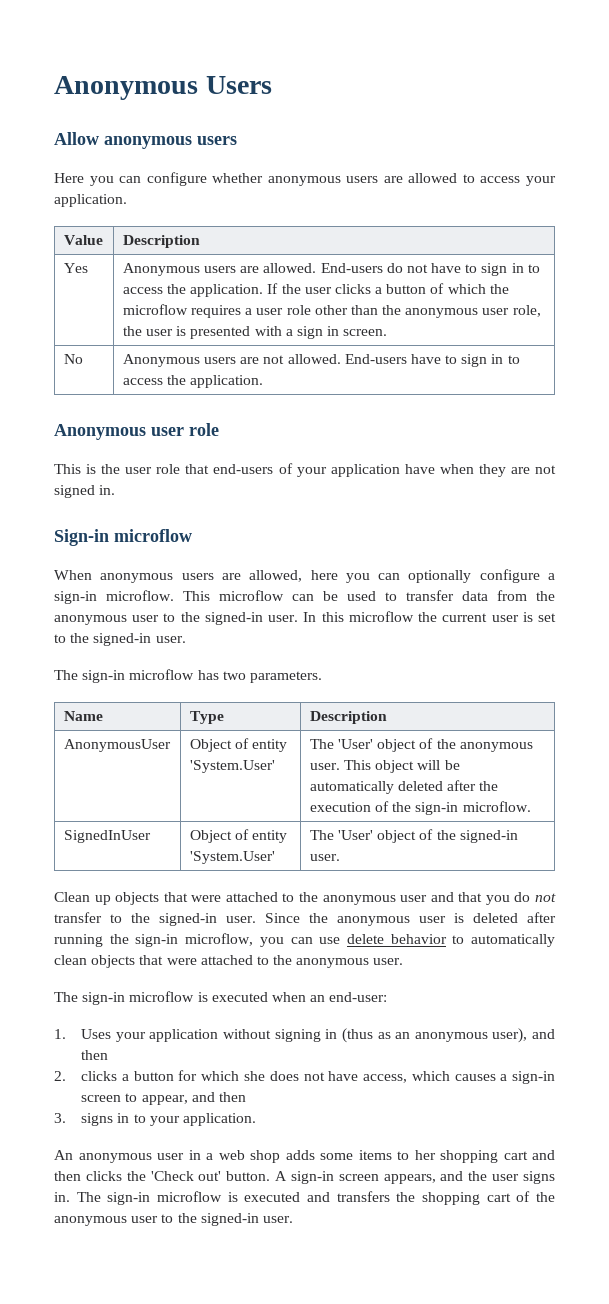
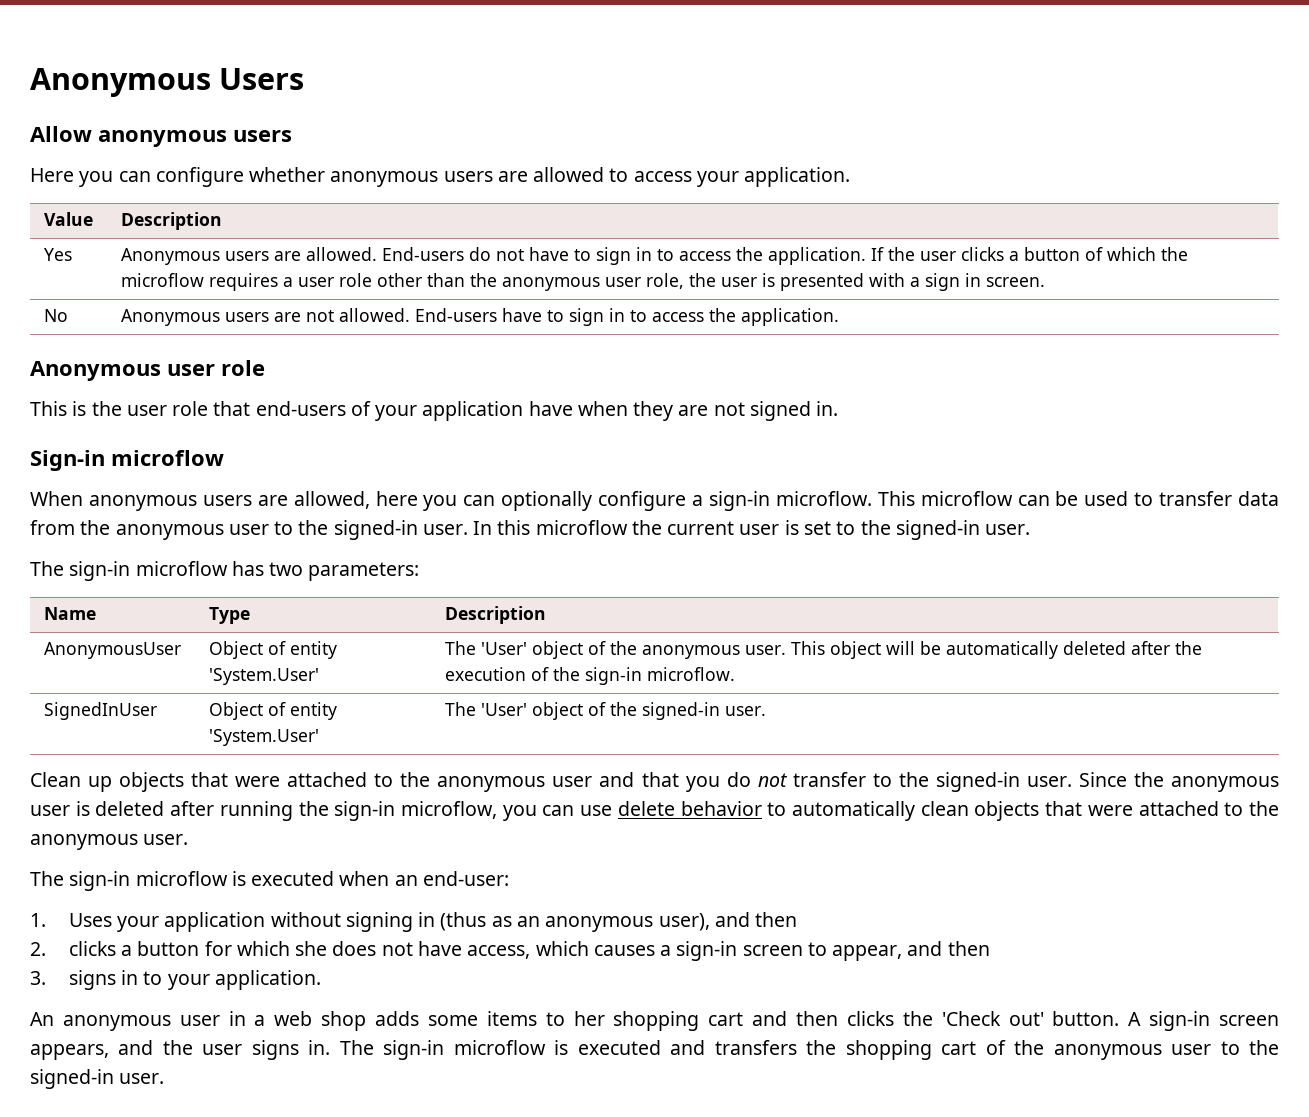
[249,671,322,683] parameters. -> [308,562,420,581] parameters:

